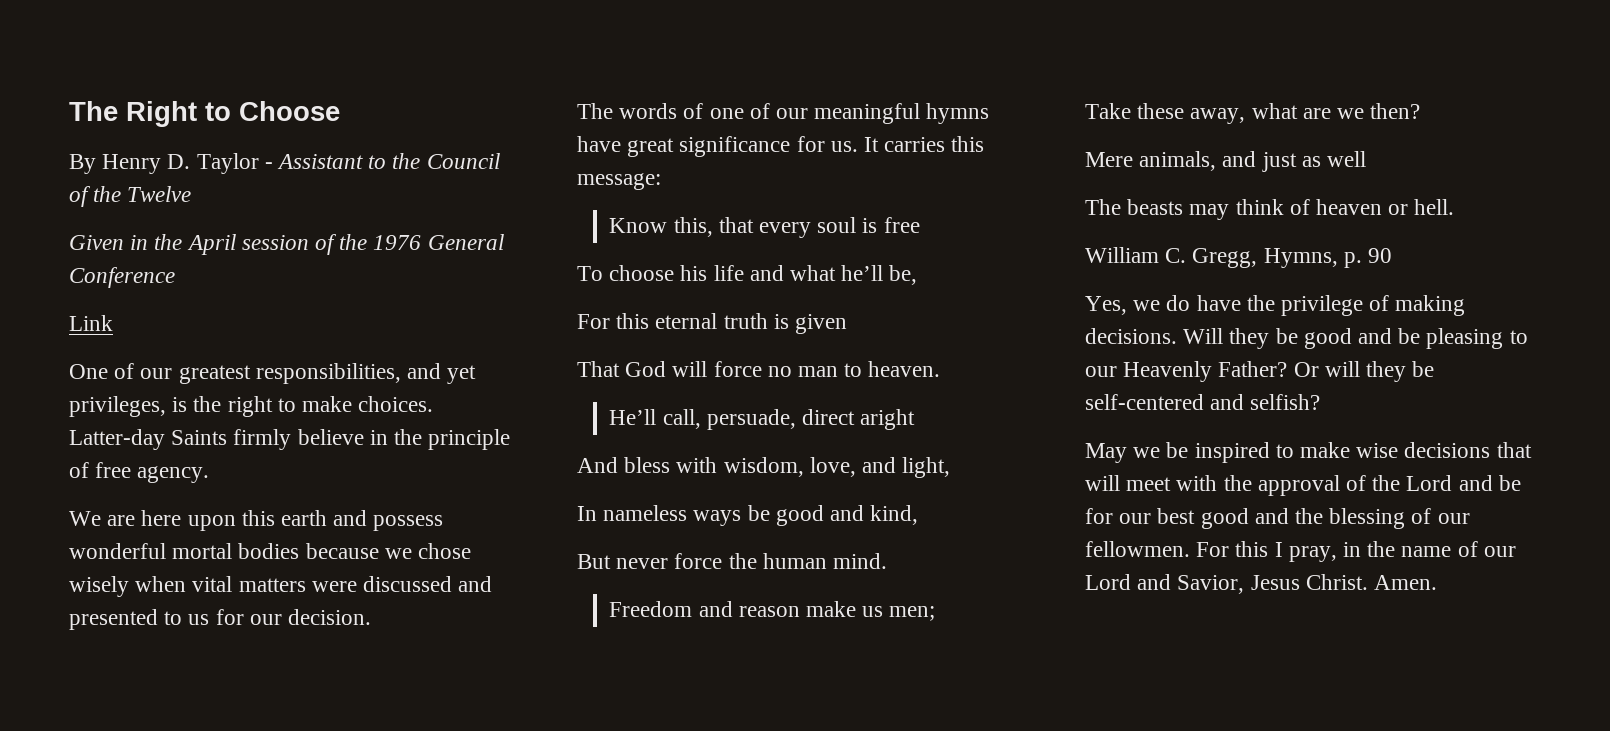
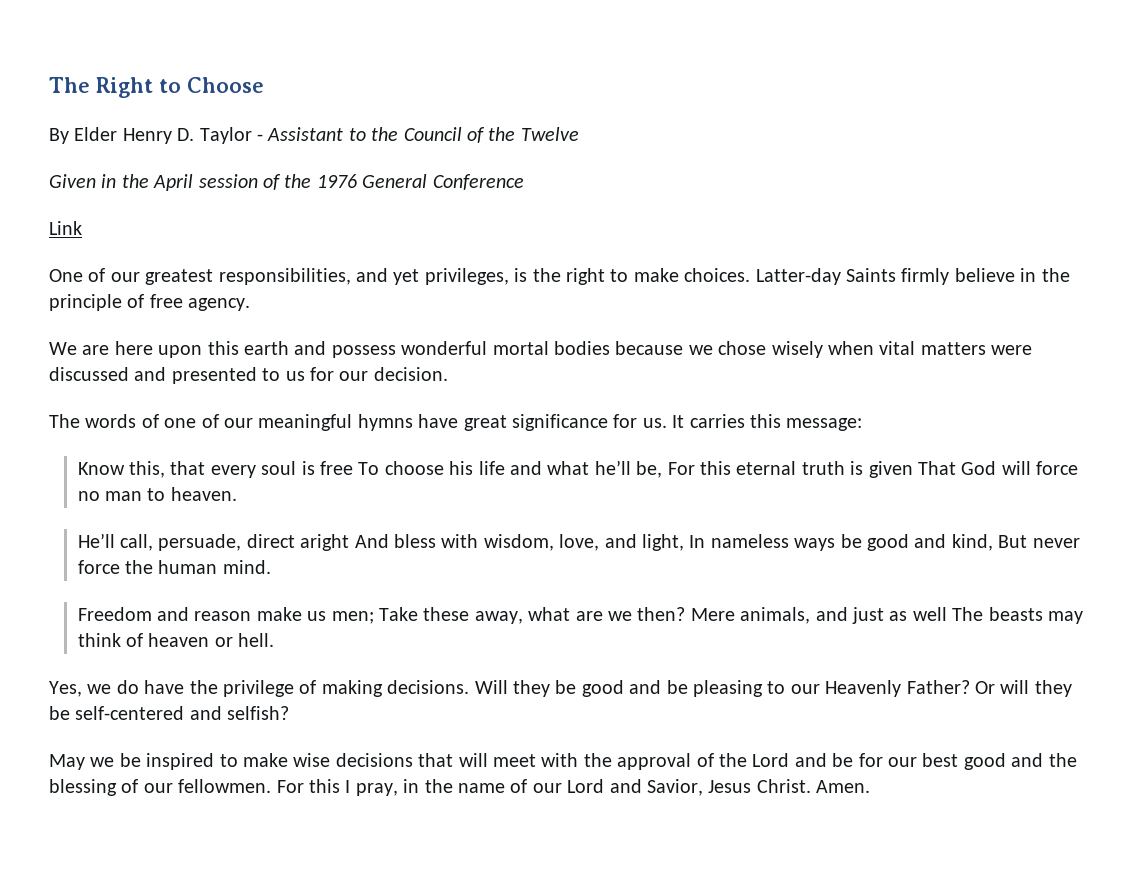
(96, 164) none -> [74,127,118,141] Elder
(920, 225) // -> (353, 468) none
(918, 275) // -> (663, 469) none
(848, 324) // -> (913, 469) none
(916, 419) // -> (350, 542) none
(951, 467) // -> (684, 542) none
(919, 515) // -> (993, 542) none
(936, 613) // -> (374, 617) none
(1421, 111) // -> (686, 614) none
(1367, 159) // -> (947, 614) none
[1085,247,1393,268] // William C. Gregg, Hymns, p. 90 -> (275, 640) none

